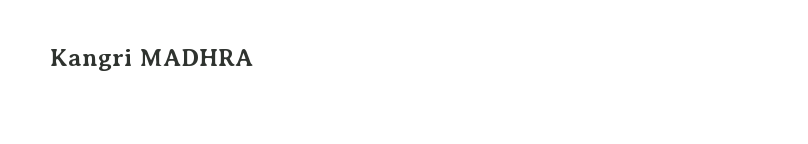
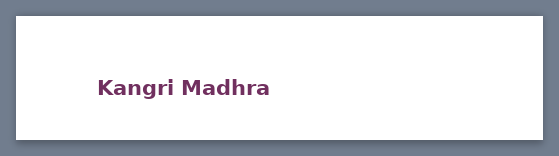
[138,49,253,66] MADHRA -> [181,79,270,95] Madhra

